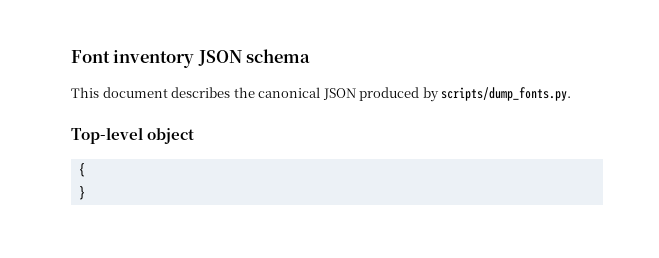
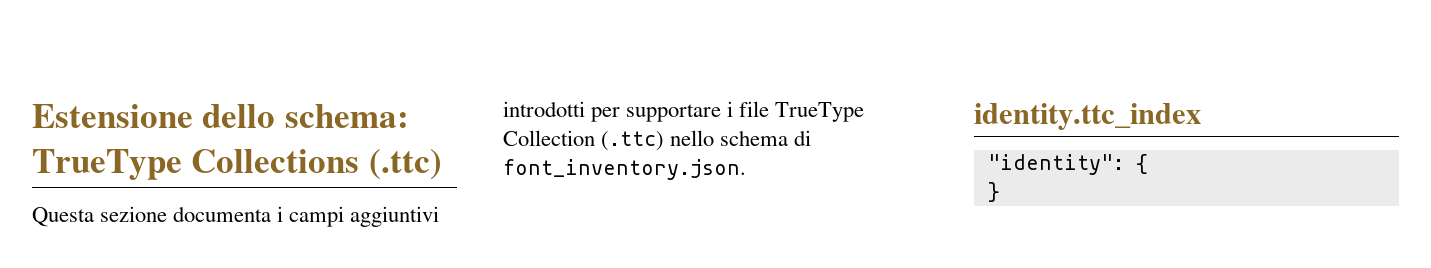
[71,49,311,68] [71,87,572,102] [71,127,195,144] Font inventory JSON schema // This document describes the canonical JSON produced by scripts/dump_fonts.py. // Top-level object // -> [32,104,409,128] [32,149,442,180] [32,206,440,227] [503,101,865,122] [503,130,812,151] [503,159,746,180] [974,103,1201,130] [987,154,1124,175] Estensione dello schema: TrueType Collections (.ttc) // Questa sezione documenta i campi aggiuntivi introdotti per supportare i file TrueType Collection (.ttc) nello schema di font_inventory.json. // identity.ttc_index // "identity":

